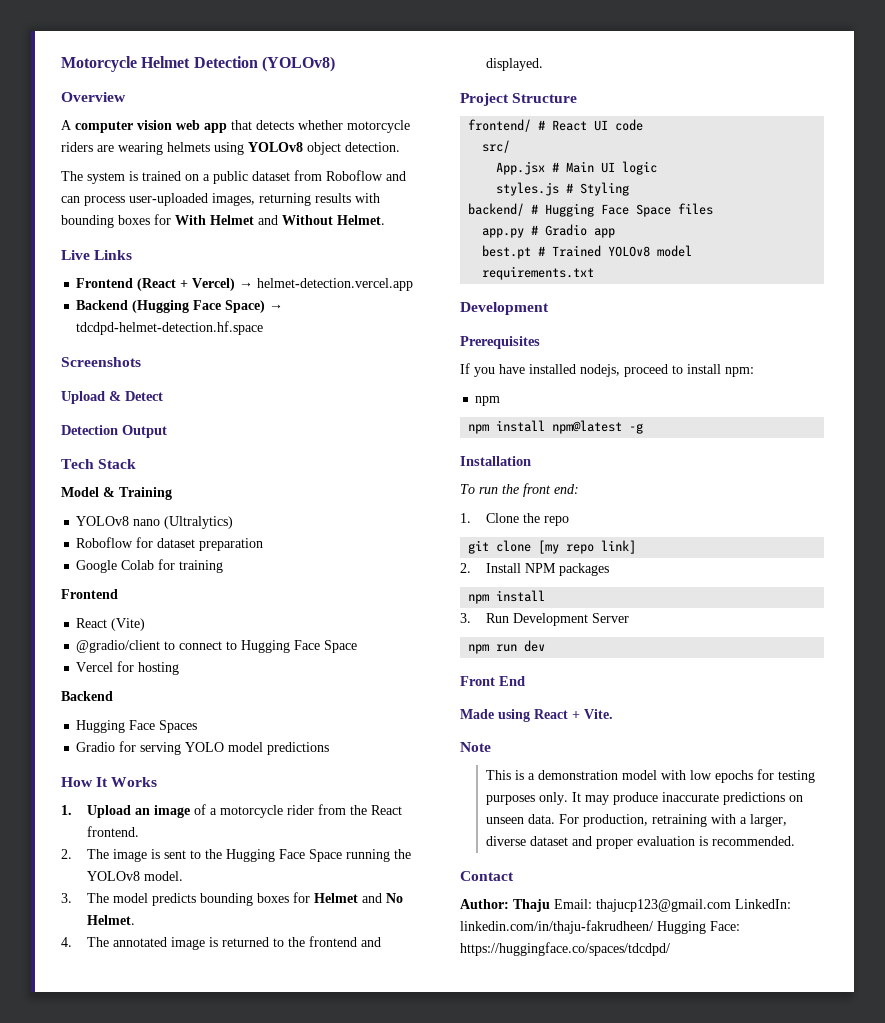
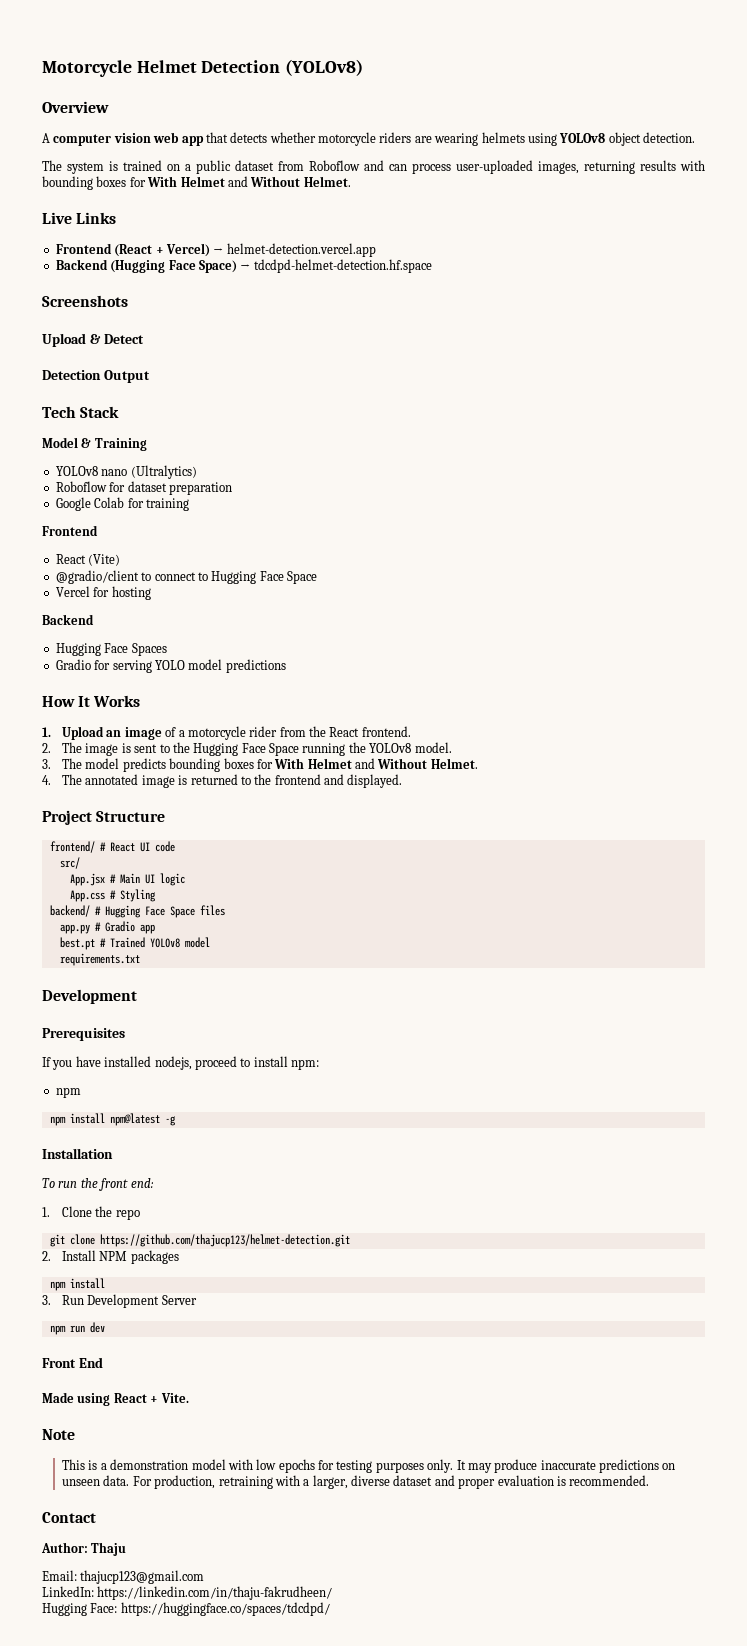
[313,893,403,903] Helmet and No -> [274,758,428,769] With Helmet and Without
[496,182,560,196] styles.js -> [69,890,105,902] App.css
[538,540,637,554] [my repo link] -> [99,1234,350,1247] https://github.com/thajucp123/helmet-detection.git
(550, 905) none -> (127, 1549) //
[735,899,791,909] [460,920,653,934] LinkedIn: linkedin.com/in/thaju-fakrudheen/ -> [42,1586,333,1600] // LinkedIn: https://linkedin.com/in/thaju-fakrudheen/ //

